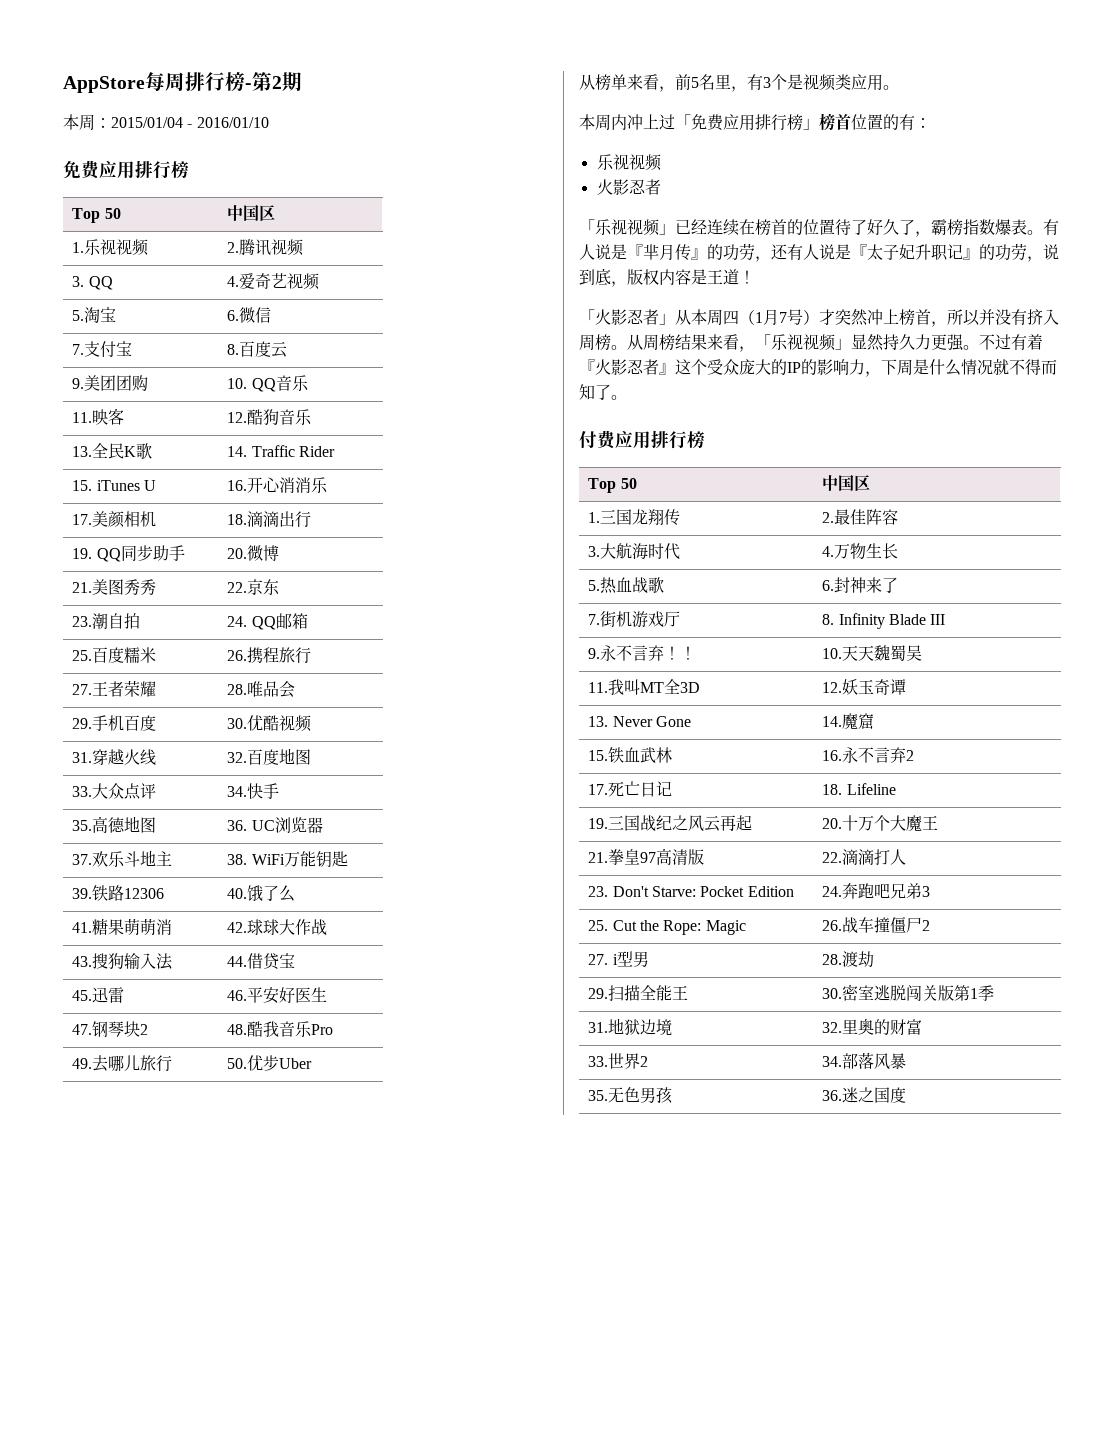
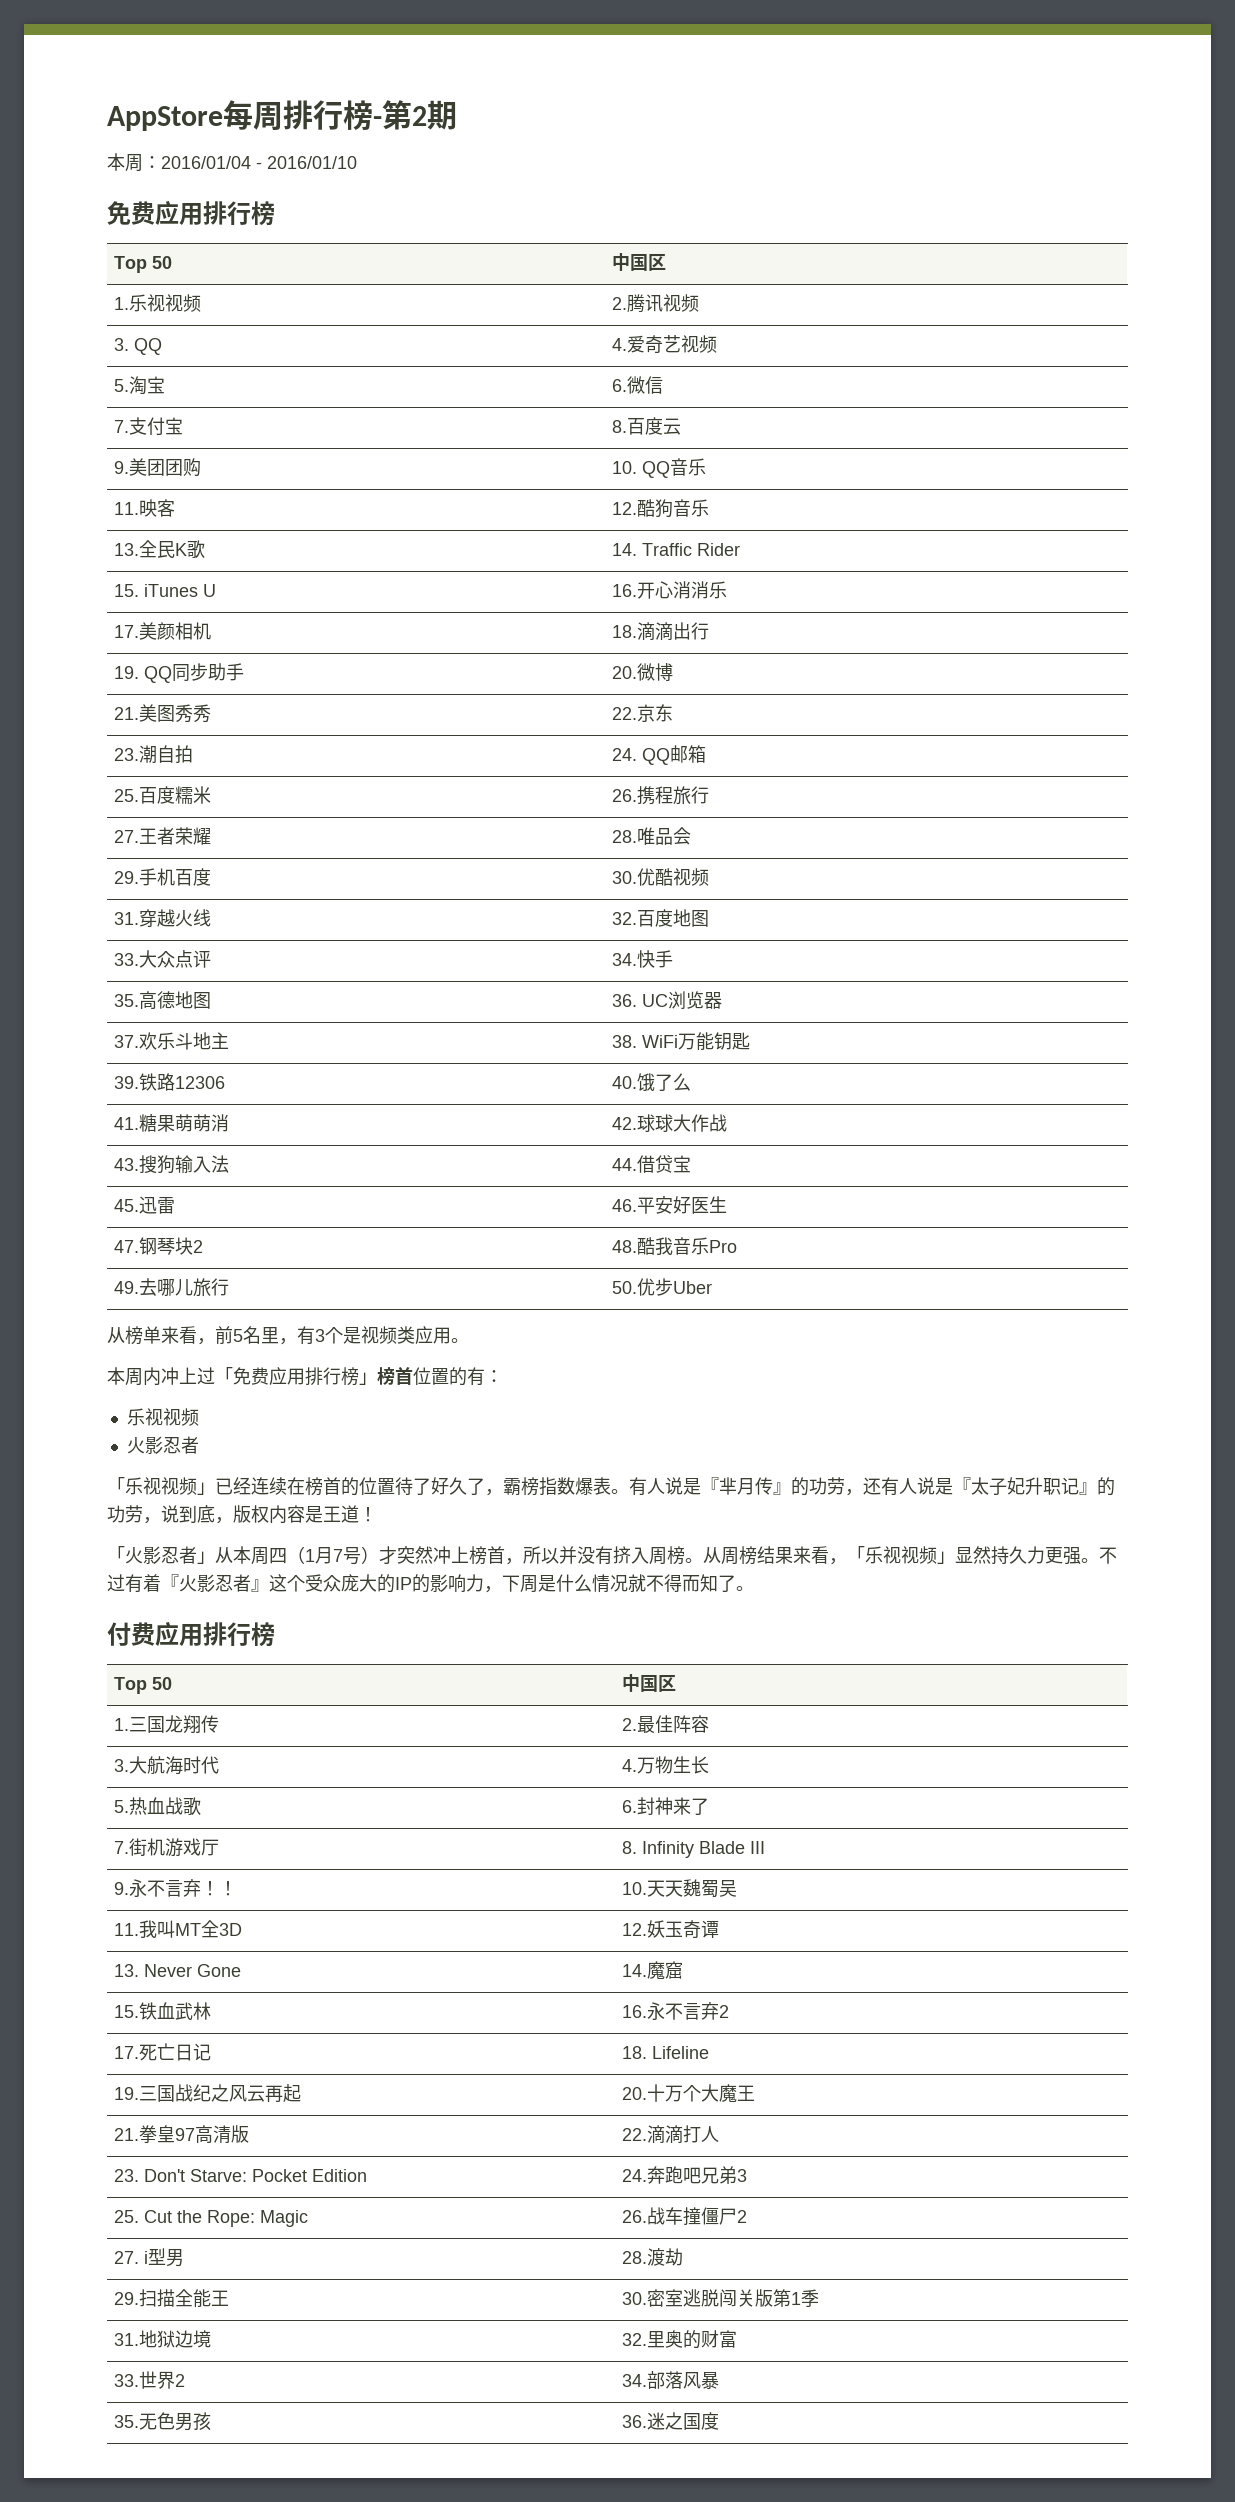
[111,117,183,128] 2015/01/04 -> [161,156,251,169] 2016/01/04

